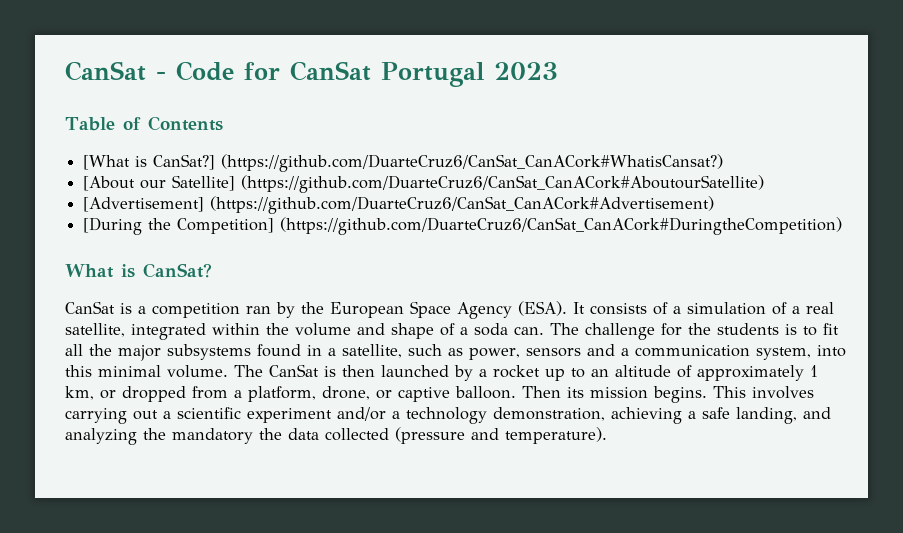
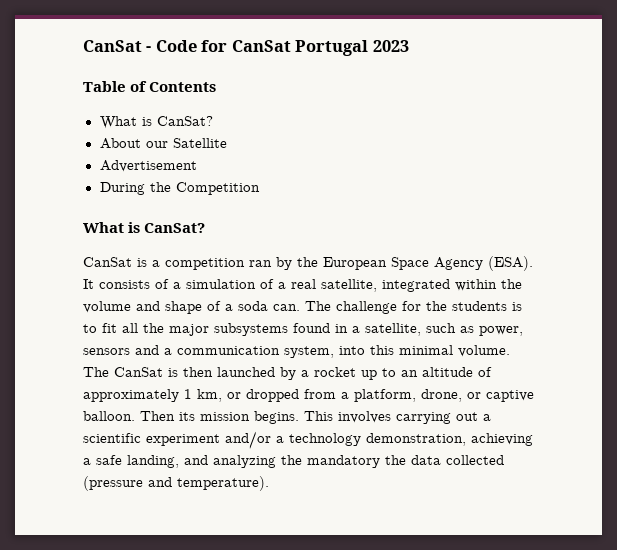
[83,154,724,172] [83,175,765,193] [83,196,715,214] [83,217,843,235] [What is CanSat?] (https://github.com/DuarteCruz6/CanSat_CanACork#WhatisCansat?) // [About our Satellite] (https://github.com/DuarteCruz6/CanSat_CanACork#AboutourSatellite) // [Advertisement] (https://github.com/DuarteCruz6/CanSat_CanACork#Advertisement) // [During the Competition] (https://github.com/DuarteCruz6/CanSat_CanACork#DuringtheCompetition) -> [99,116,213,129] [99,138,227,149] [99,160,197,172] [99,182,260,195] What is CanSat? // About our Satellite // Advertisement // During the Competition

